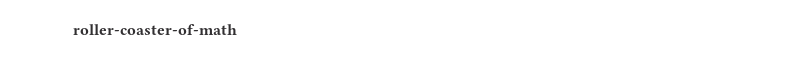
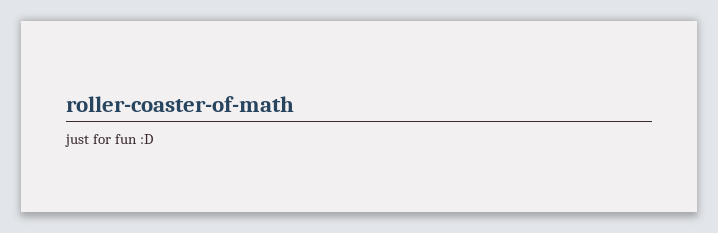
(237, 29) none -> [65,134,153,147] // just for fun :D

